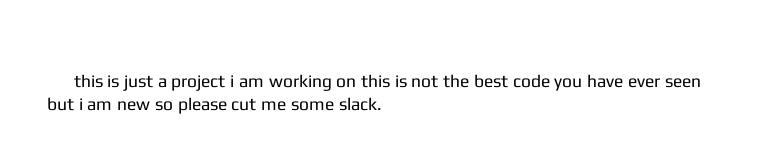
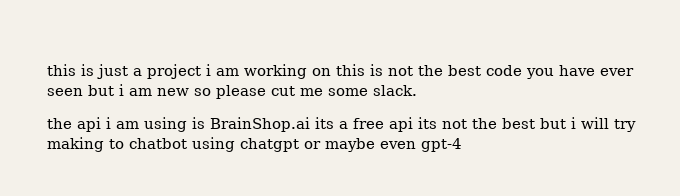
(381, 104) none -> [47,117,636,132] [47,137,462,152] // the api i am using is BrainShop.ai its a free api its not the best but i will try making to chatbot using chatgpt or maybe even gpt-4

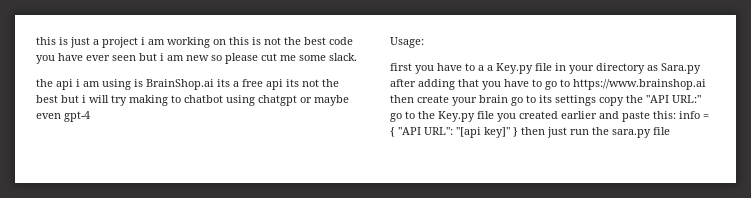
(462, 145) none -> [390,37,424,48] [390,63,701,74] [390,79,706,90] [390,95,701,106] [390,111,709,122] [390,127,670,138] // Usage: // first you have to a a Key.py file in your directory as Sara.py after adding that you have to go to https://www.brainshop.ai then create your brain go to its settings copy the "API URL:" go to the Key.py file you created earlier and paste this: info = { "API URL": "[api key]" } then just run the sara.py file

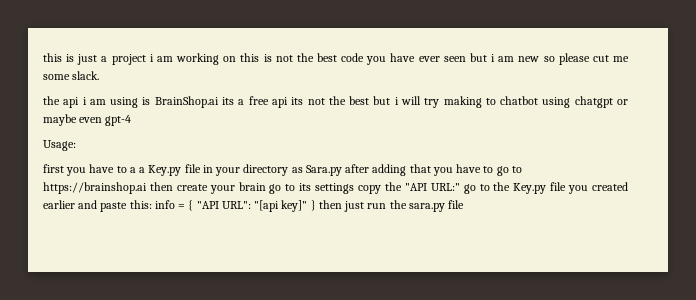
[573,79,706,90] https://www.brainshop.ai -> [43,182,147,194] https://brainshop.ai

